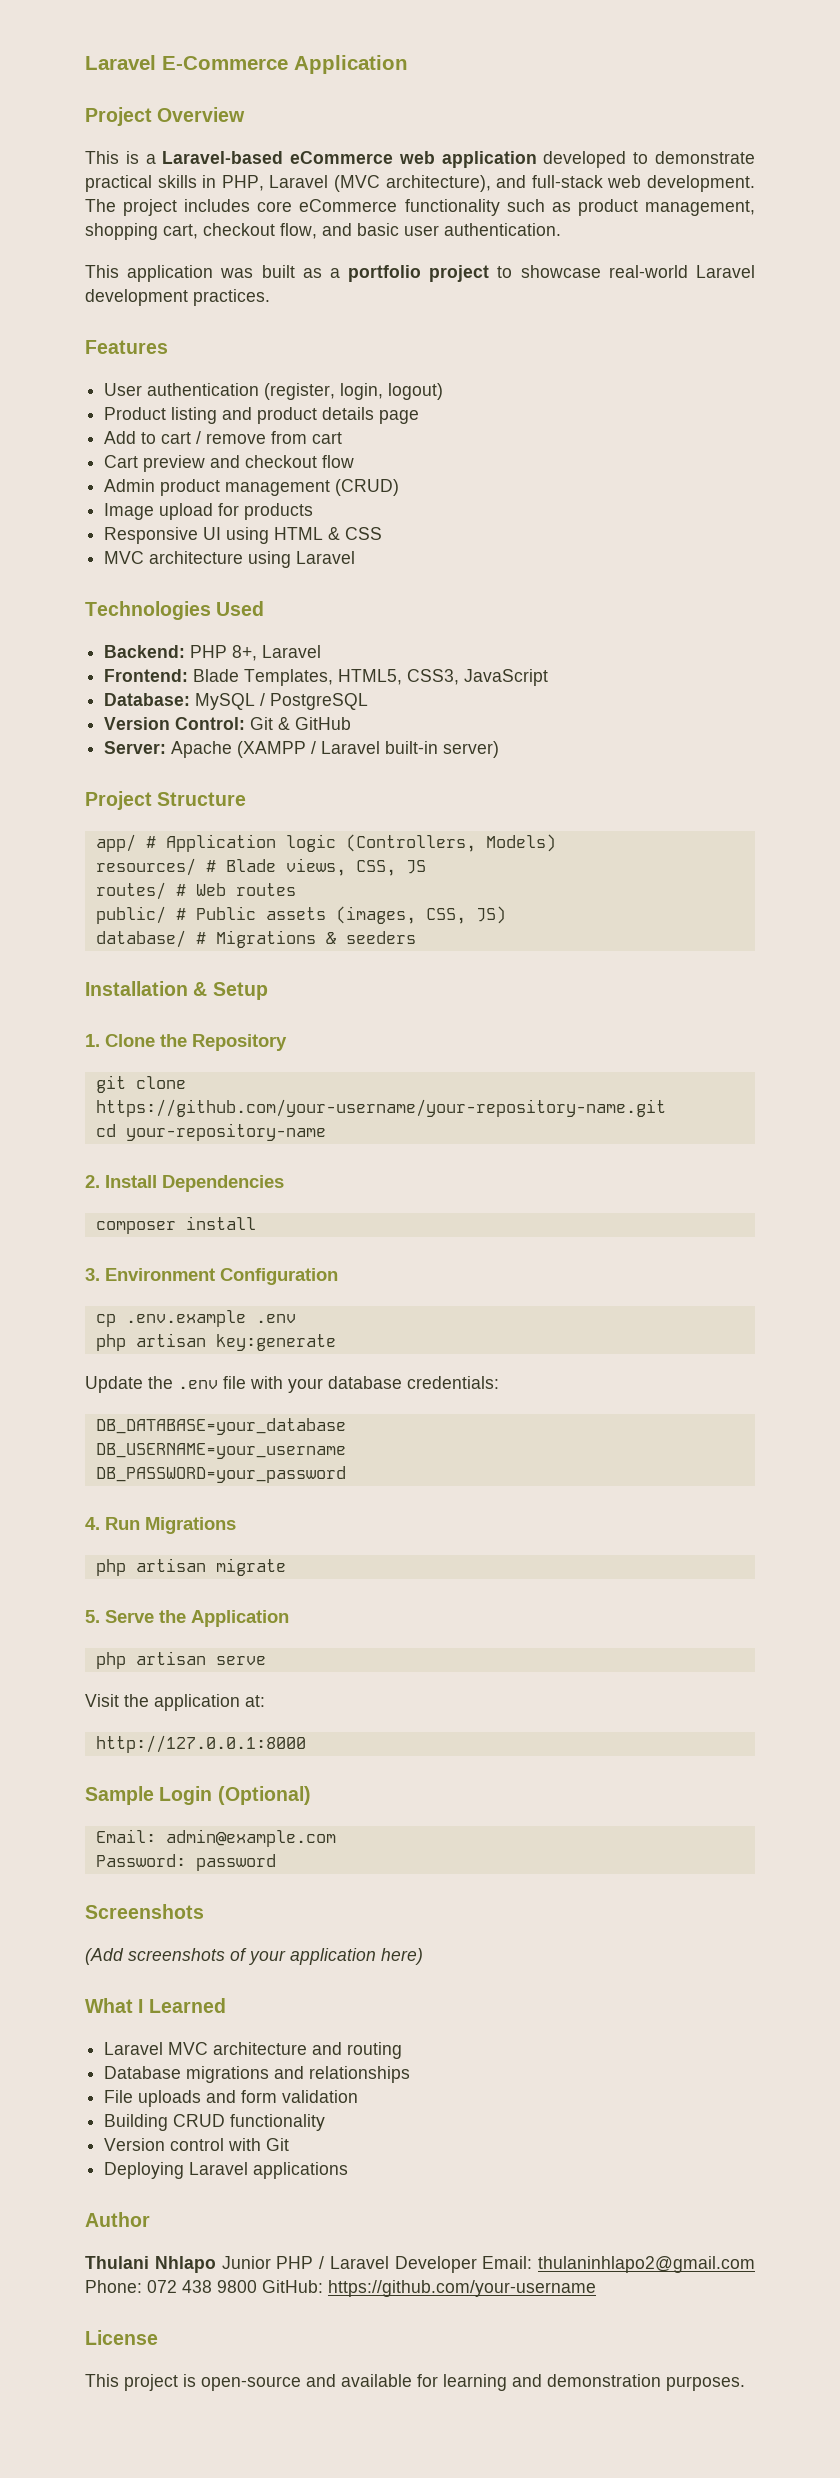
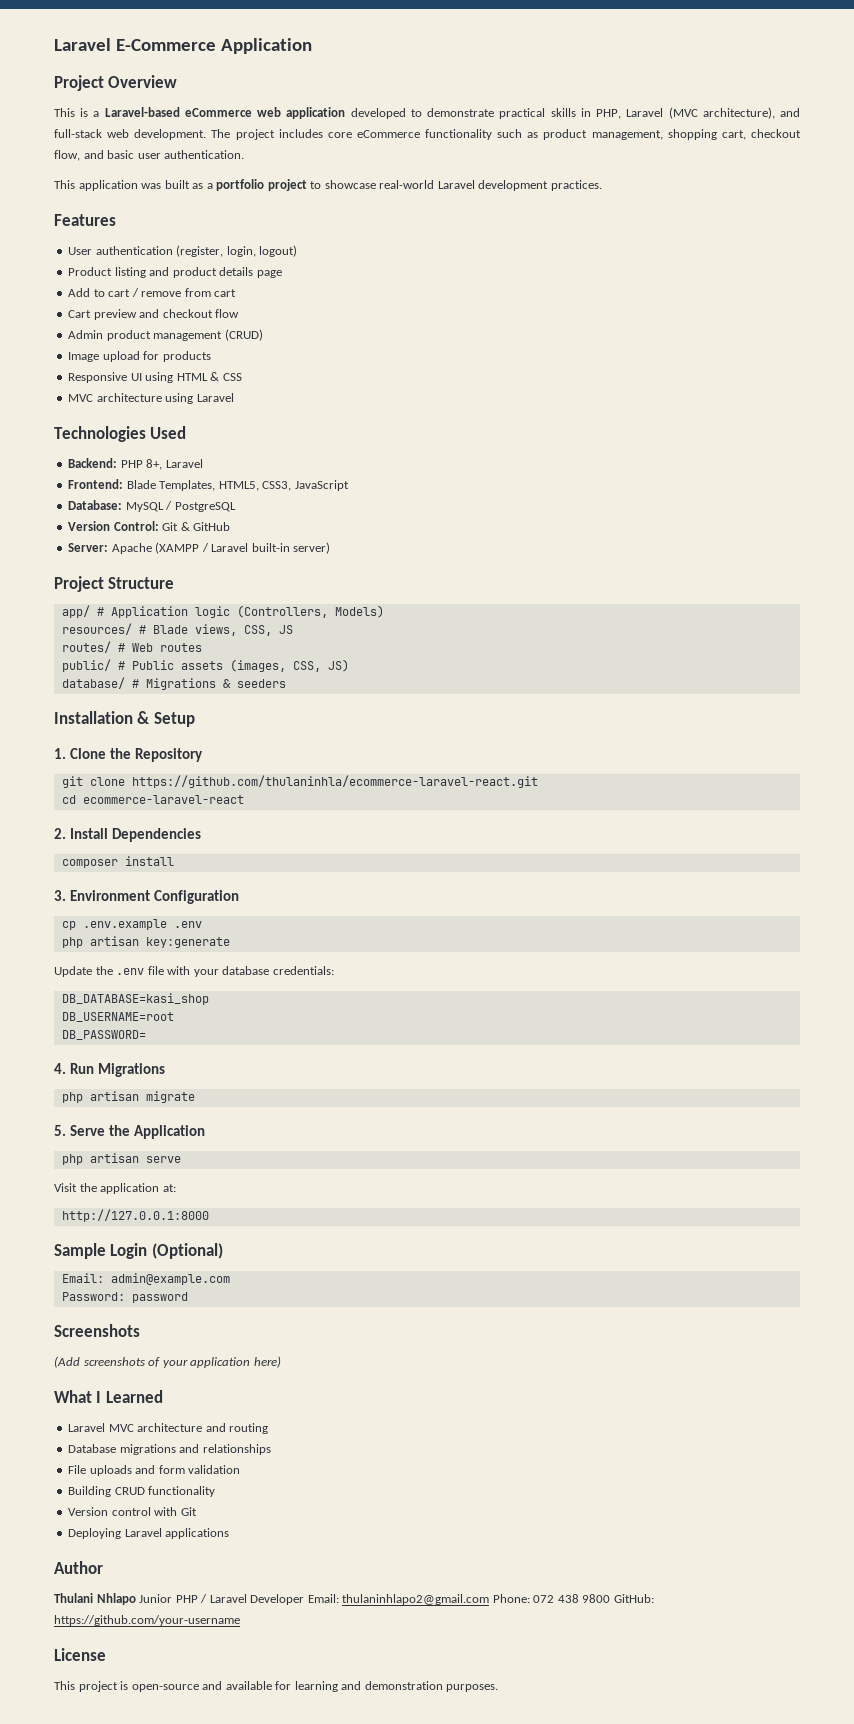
[95,1099,666,1117] https://github.com/your-username/your-repository-name.git -> [131,775,538,788] https://github.com/thulaninhla/ecommerce-laravel-react.git
[125,1123,326,1141] your-repository-name -> [82,795,244,804] ecommerce-laravel-react
[95,1418,346,1435] [95,1443,346,1459] [95,1466,346,1483] DB_DATABASE=your_database // DB_USERNAME=your_username // DB_PASSWORD=your_password -> [61,993,209,1005] [61,1012,174,1022] [61,1030,146,1040] DB_DATABASE=kasi_shop // DB_USERNAME=root // DB_PASSWORD=

